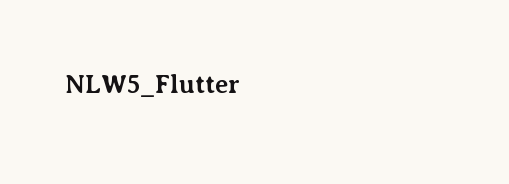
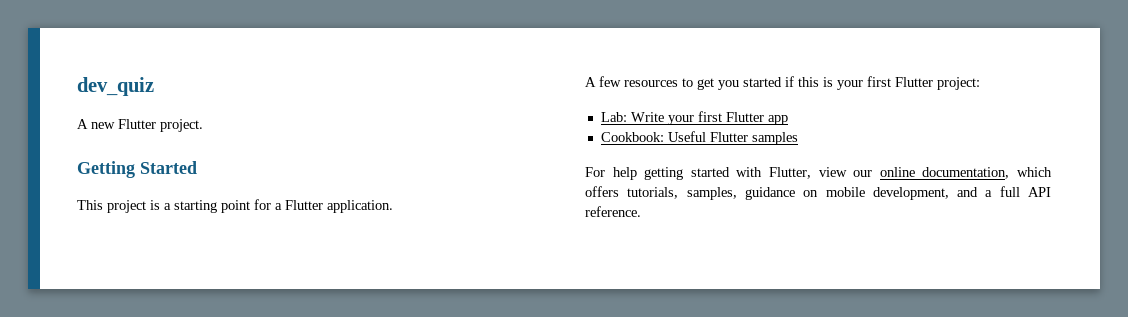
[65,74,240,97] NLW5_Flutter -> [77,77,154,96] [77,119,203,132] [77,161,197,178] [77,199,393,213] [585,76,980,90] [600,111,788,125] [600,131,798,145] [585,167,1052,180] [585,186,1051,200] [585,206,641,217] dev_quiz // A new Flutter project. // Getting Started // This project is a starting point for a Flutter application. // A few resources to get you started if this is your first Flutter project: // Lab: Write your first Flutter app // Cookbook: Useful Flutter samples // For help getting started with Flutter, view our online documentation, which offers tutorials, samples, guidance on mobile development, and a full API reference.

